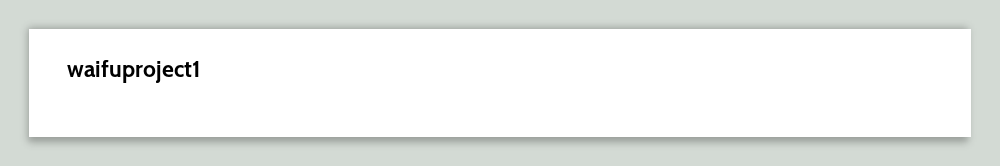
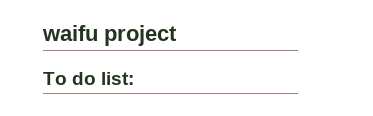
[67,60,200,83] waifuproject1 -> [42,25,177,46] [43,72,135,85] waifu project // To do list:

